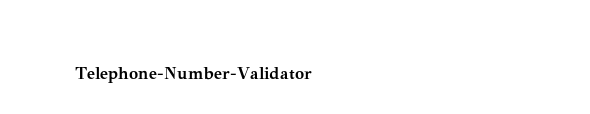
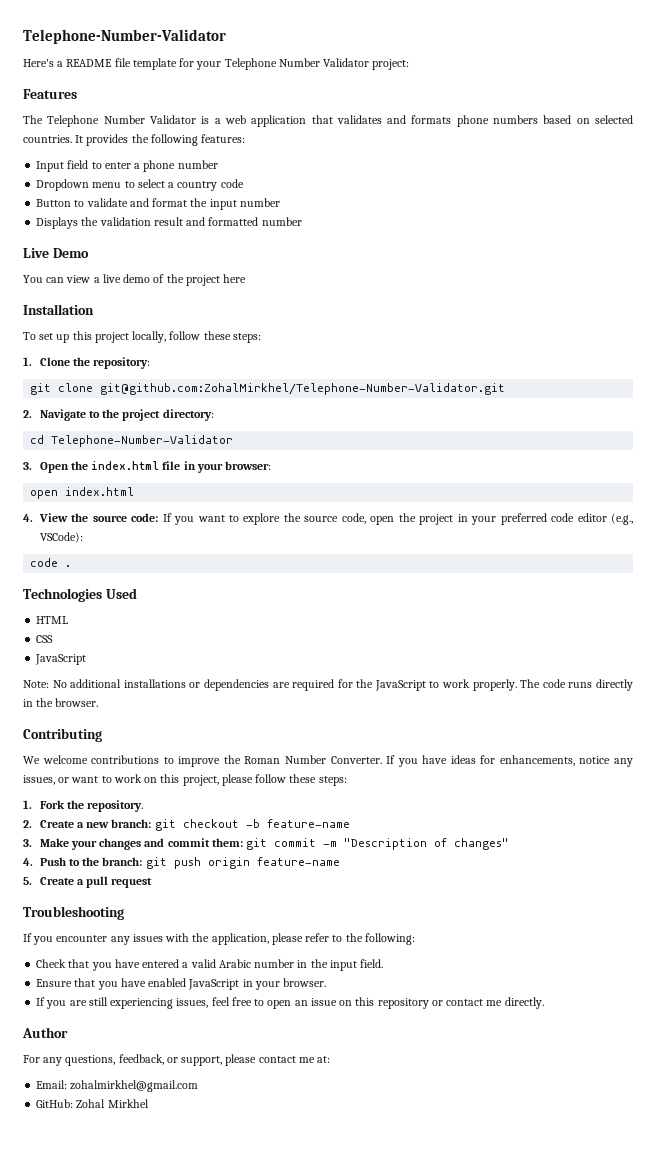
[75,67,312,83] Telephone-Number-Validator -> [23,29,226,44] [23,58,410,70] [23,89,77,99] [23,115,633,127] [23,134,246,146] [36,160,218,172] [36,179,244,191] [36,198,280,210] [36,217,302,229] [23,248,89,258] [23,274,247,286] [23,304,94,315] [23,331,261,343] [23,357,151,369] [30,383,506,395] [23,409,214,421] [30,435,234,447] [23,461,272,473] [30,487,135,499] [23,513,633,525] [39,532,83,543] [30,558,72,567] [23,588,137,602] [36,616,69,624] [36,635,54,643] [35,654,87,665] [23,679,633,691] [23,698,99,707] [23,728,102,742] [23,755,633,767] [23,774,347,786] [23,800,144,812] [23,819,350,831] [23,838,510,850] [23,857,340,869] [23,876,153,888] [23,906,124,920] [23,933,415,945] [36,959,384,971] [36,978,327,990] [36,997,544,1009] [22,1027,68,1038] [23,1054,331,1066] [36,1080,199,1092] [36,1099,149,1108] Telephone-Number-Validator // Here's a README file template for your Telephone Number Validator project: // Features // The Telephone Number Validator is a web application that validates and formats phone numbers based on selected countries. It provides the following features: // Input field to enter a phone number // Dropdown menu to select a country code // Button to validate and format the input number // Displays the validation result and formatted number // Live Demo // You can view a live demo of the project here // Installation // To set up this project locally, follow these steps: // 1. Clone the repository: // git clone git@github.com:ZohalMirkhel/Telephone-Number-Validator.git // 2. Navigate to the project directory: // cd Telephone-Number-Validator // 3. Open the index.html file in your browser: // open index.html // 4. View the source code: If you want to explore the source code, open the project in your preferred code editor (e.g., VSCode): // code . // Technologies Used // HTML // CSS // JavaScript // Note: No additional installations or dependencies are required for the JavaScript to work properly. The code runs directly in the browser. // Contributing // We welcome contributions to improve the Roman Number Converter. If you have ideas for enhancements, notice any issues, or want to work on this project, please follow these steps: // 1. Fork the repository. // 2. Create a new branch: git checkout -b feature-name // 3. Make your changes and commit them: git commit -m "Description of changes" // 4. Push to the branch: git push origin feature-name // 5. Create a pull request // Troubleshooting // If you encounter any issues with the application, please refer to the following: // Check that you have entered a valid Arabic number in the input field. // Ensure that you have enabled JavaScript in your browser. // If you are still experiencing issues, feel free to open an issue on this repository or contact me directly. // Author // For any questions, feedback, or support, please contact me at: // Email: zohalmirkhel@gmail.com // GitHub: Zohal Mirkhel

